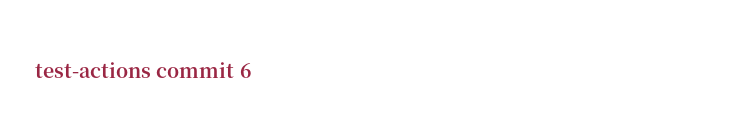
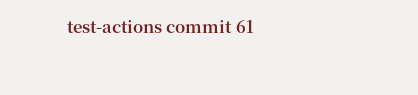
[239,63,252,78] 6 -> [235,20,254,33] 61

